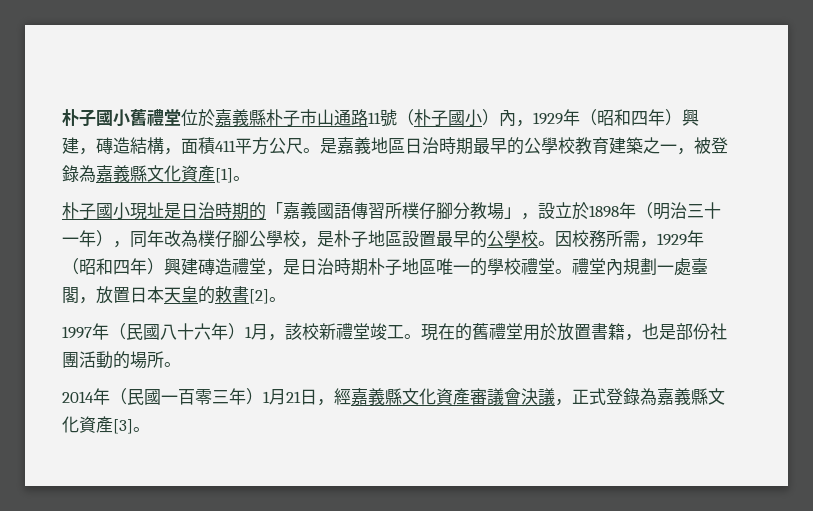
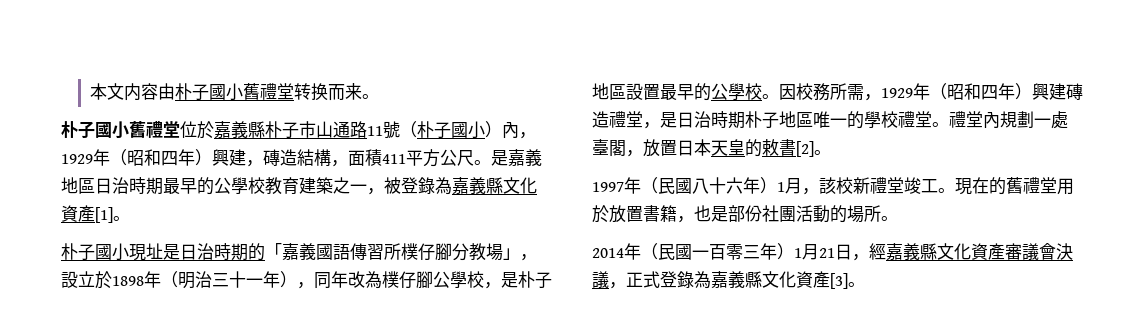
(62, 117) none -> [90,83,380,101] 本文内容由朴子國小舊禮堂转换而来。 //

